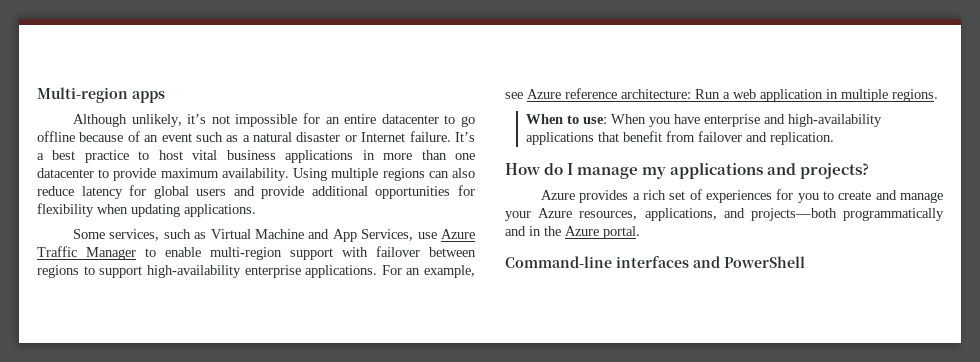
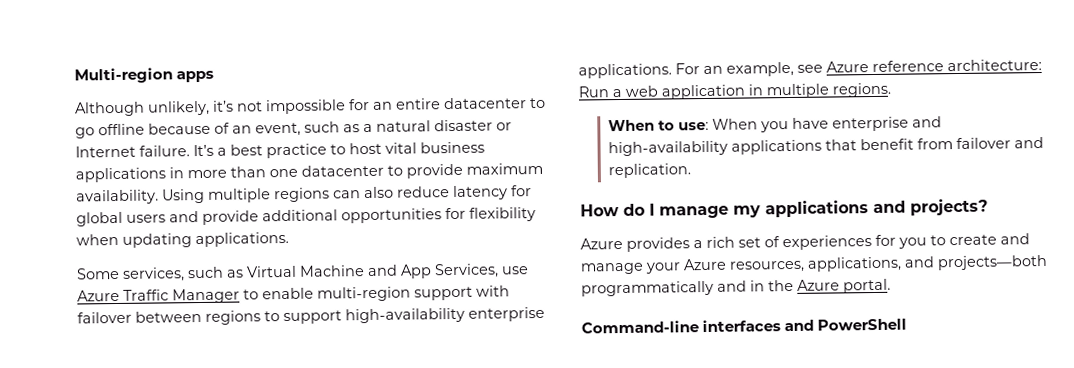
[161,133,192,142] event -> [255,122,301,137] event,

